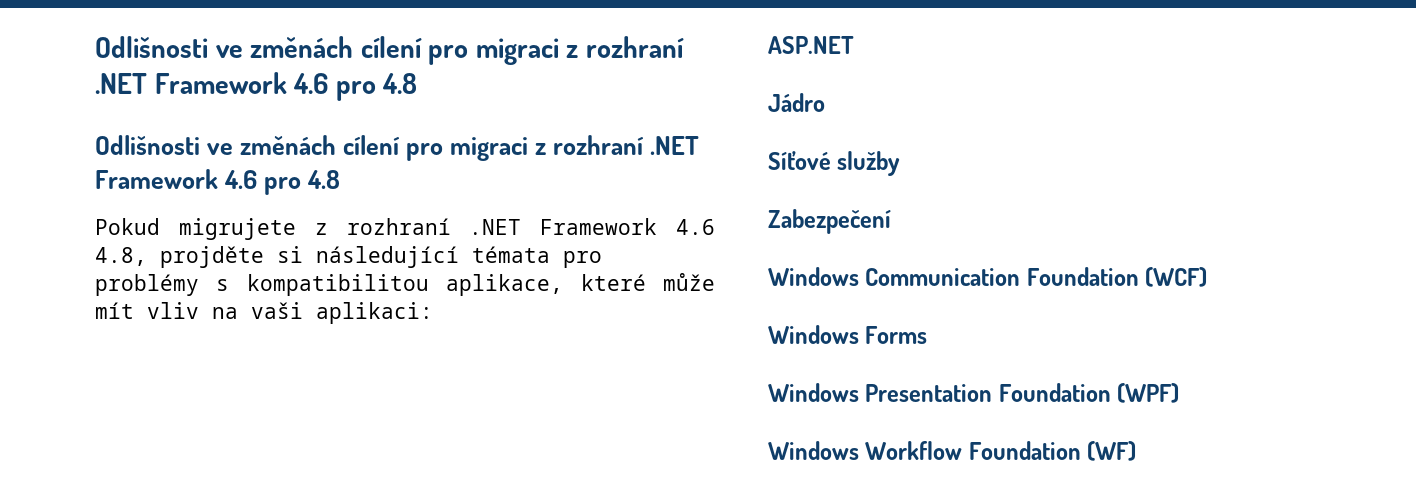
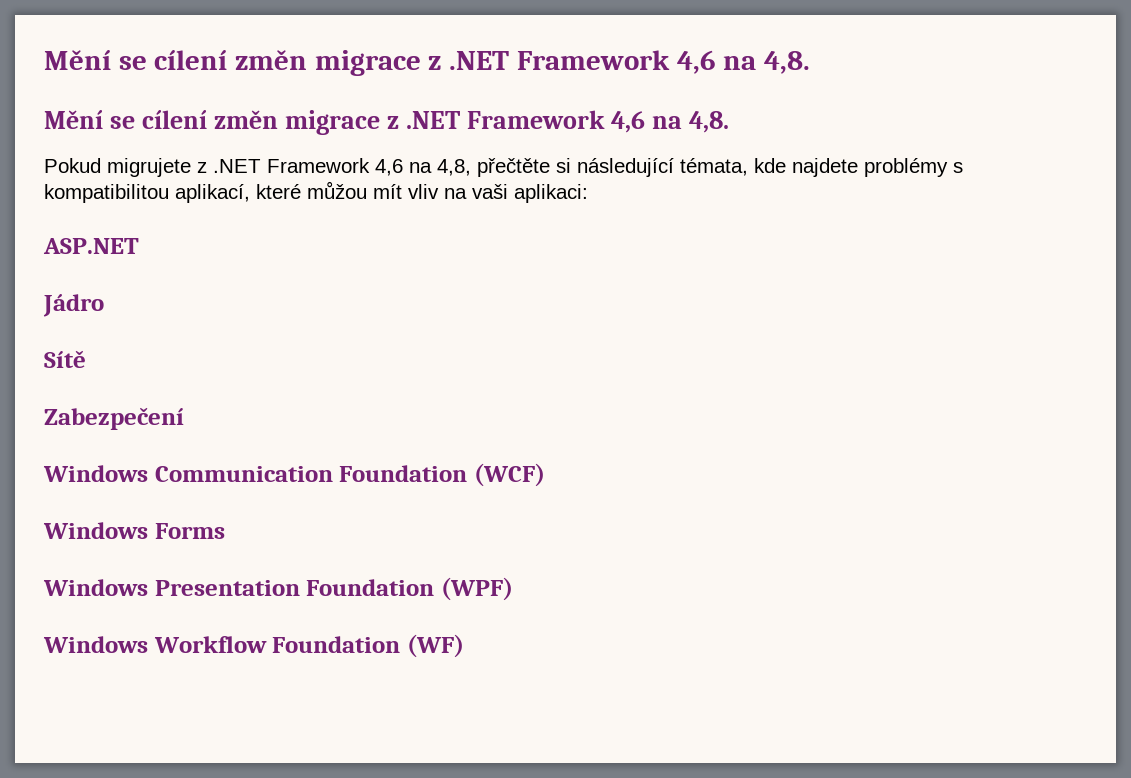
[95,36,684,65] [95,72,418,101] [95,135,700,161] [95,169,341,195] Odlišnosti ve změnách cílení pro migraci z rozhraní .NET Framework 4.6 pro 4.8 // Odlišnosti ve změnách cílení pro migraci z rozhraní .NET Framework 4.6 pro 4.8 -> [44,50,810,76] [44,110,730,135] Mění se cílení změn migrace z .NET Framework 4,6 na 4,8. // Mění se cílení změn migrace z .NET Framework 4,6 na 4,8.
[346,218,715,235] [95,246,602,268] [95,273,715,296] rozhraní .NET Framework 4.6 4.8, projděte si následující témata pro problémy s kompatibilitou aplikace, které může -> [213,158,963,177] [44,181,367,203] .NET Framework 4,6 na 4,8, přečtěte si následující témata, kde najdete problémy s kompatibilitou aplikací, které můžou
[768,151,901,176] Síťové služby -> [44,350,86,368] Sítě

